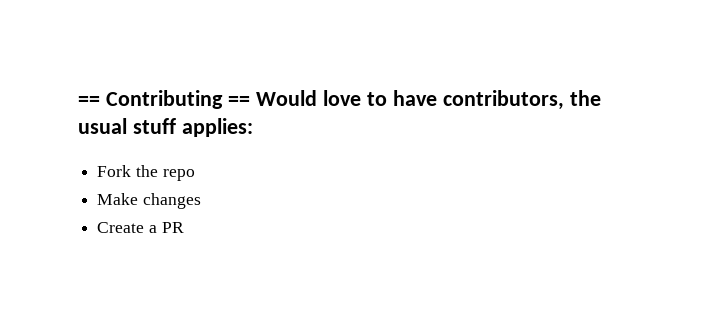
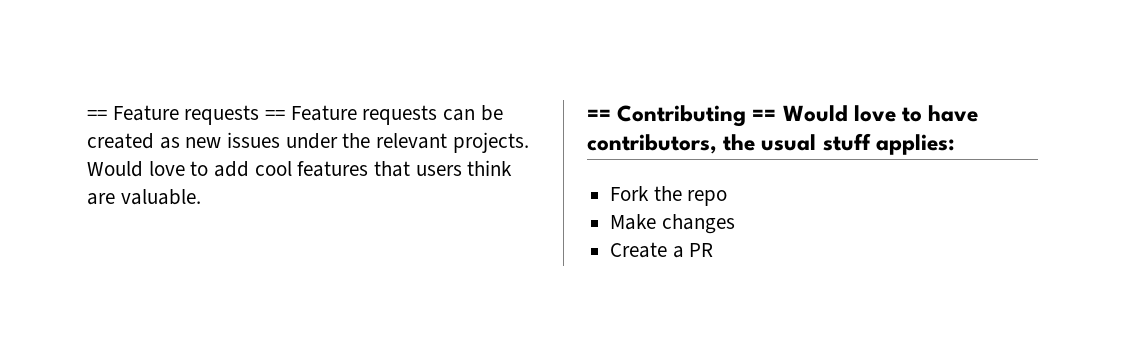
[78,96,100,106] == -> [87,105,503,125] [87,132,529,153] [87,160,513,177] [87,189,201,205] [587,109,611,121] == Feature requests == Feature requests can be created as new issues under the relevant projects. Would love to add cool features that users think are valuable. // ==

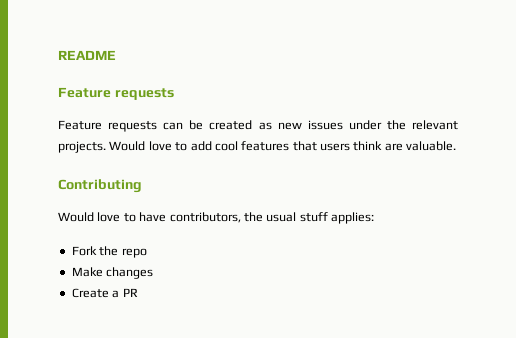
[87,105,286,125] == Feature requests == -> [58,50,116,60] [58,87,174,100] README // Feature requests //
[587,109,611,121] == -> (457, 146) none
[752,109,777,121] == -> (142, 186) //

